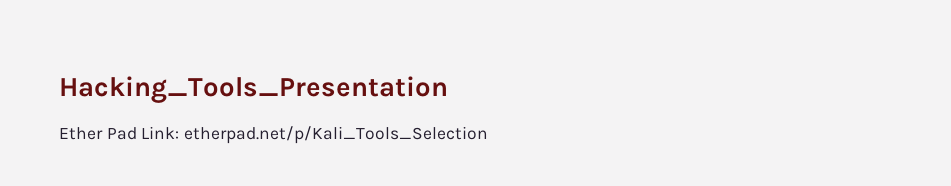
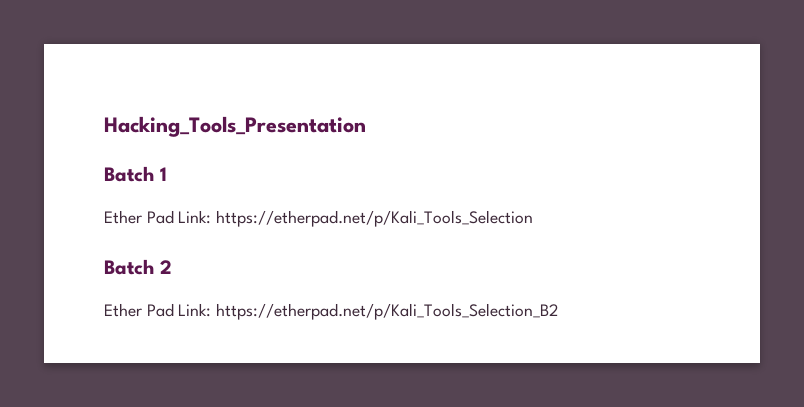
[59,126,489,144] // Ether Pad Link: etherpad.net/p/Kali_Tools_Selection -> [104,166,167,182] [104,210,534,227] [104,259,172,275] [104,303,559,320] // Batch 1 // Ether Pad Link: https://etherpad.net/p/Kali_Tools_Selection // Batch 2 // Ether Pad Link: https://etherpad.net/p/Kali_Tools_Selection_B2

